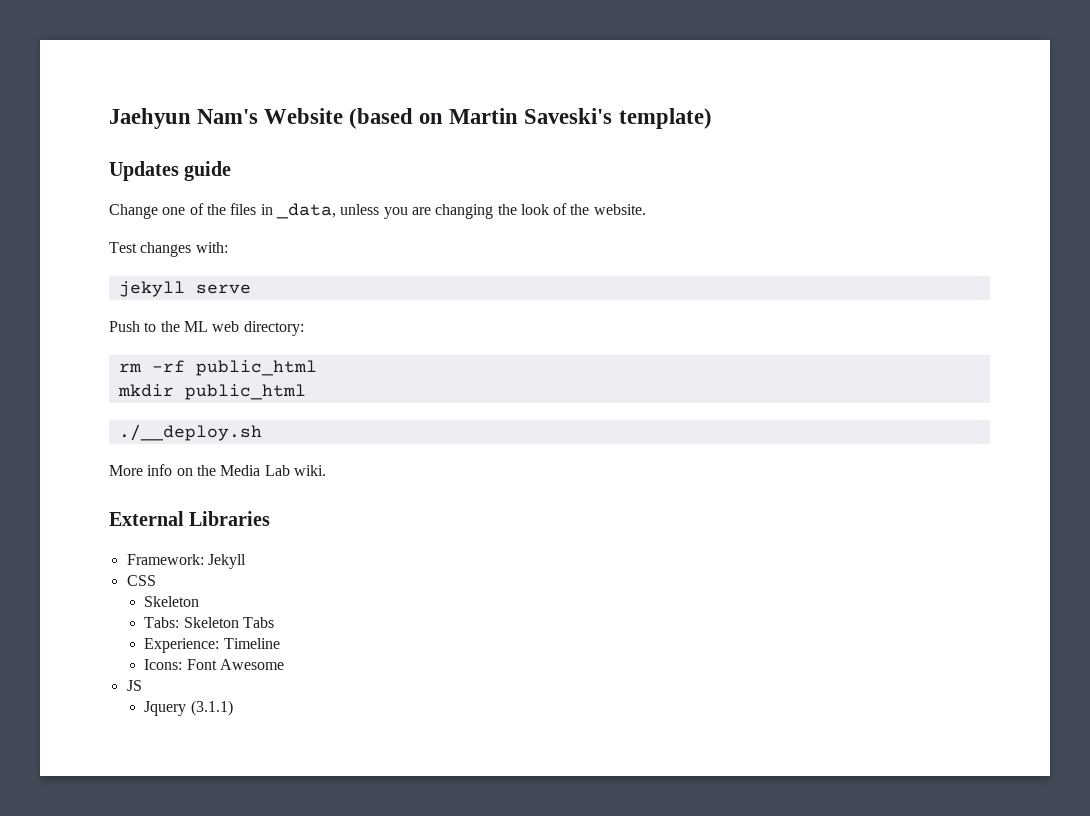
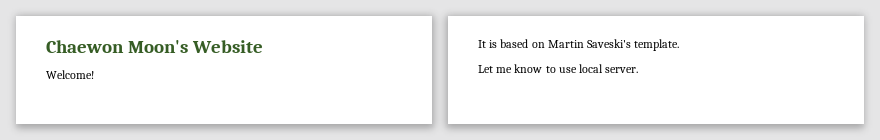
[109,108,259,129] Jaehyun Nam's -> [46,40,188,53] Chaewon Moon's
[349,108,712,129] [109,161,232,181] [109,203,646,219] [109,242,228,257] [118,281,251,297] [109,321,304,336] [118,360,317,376] [117,384,306,400] [118,424,262,441] [109,464,326,476] [109,511,271,526] [126,554,246,569] [126,575,156,586] [144,596,200,607] [144,617,275,628] [144,638,280,653] [144,659,285,670] [126,680,142,691] [144,700,233,716] (based on Martin Saveski's template) // Updates guide // Change one of the files in _data, unless you are changing the look of the website. // Test changes with: // jekyll serve // Push to the ML web directory: // rm -rf public_html // mkdir public_html // ./__deploy.sh // More info on the Media Lab wiki. // External Libraries // Framework: Jekyll // CSS // Skeleton // Tabs: Skeleton Tabs // Experience: Timeline // Icons: Font Awesome // JS // Jquery (3.1.1) -> [46,70,94,79] [478,39,680,51] [478,64,639,73] // Welcome! // It is based on Martin Saveski's template. // Let me know to use local server.

